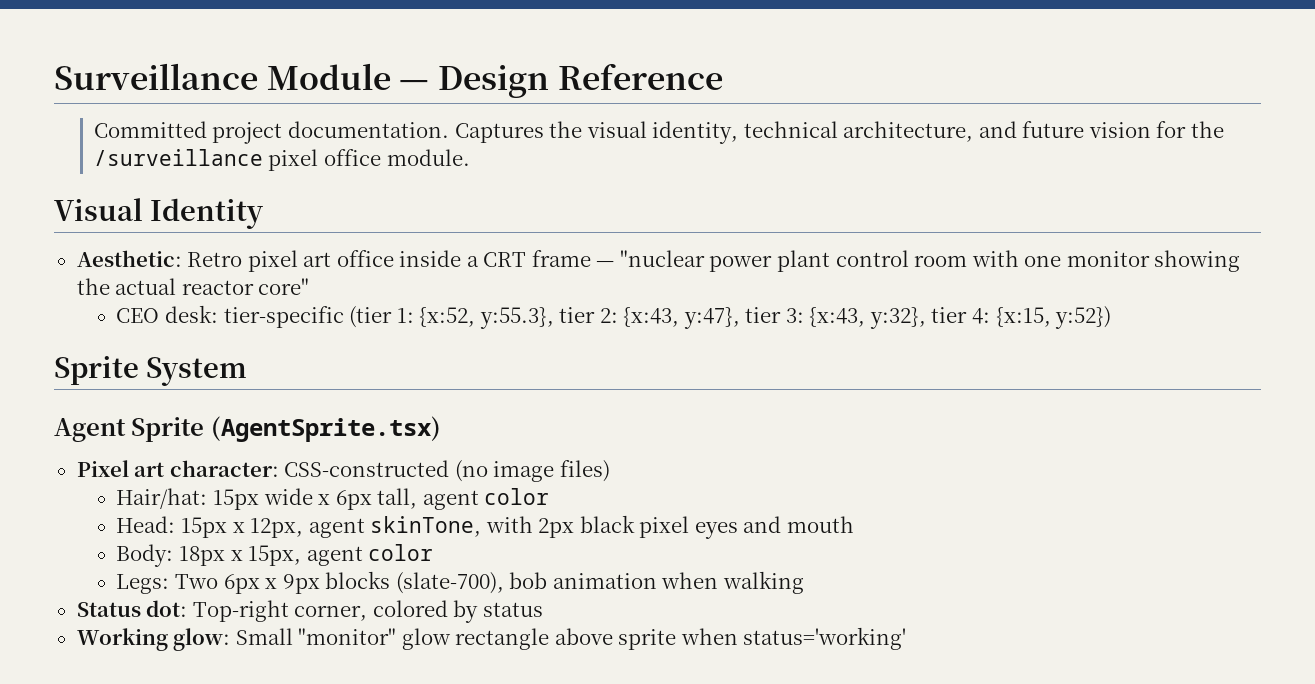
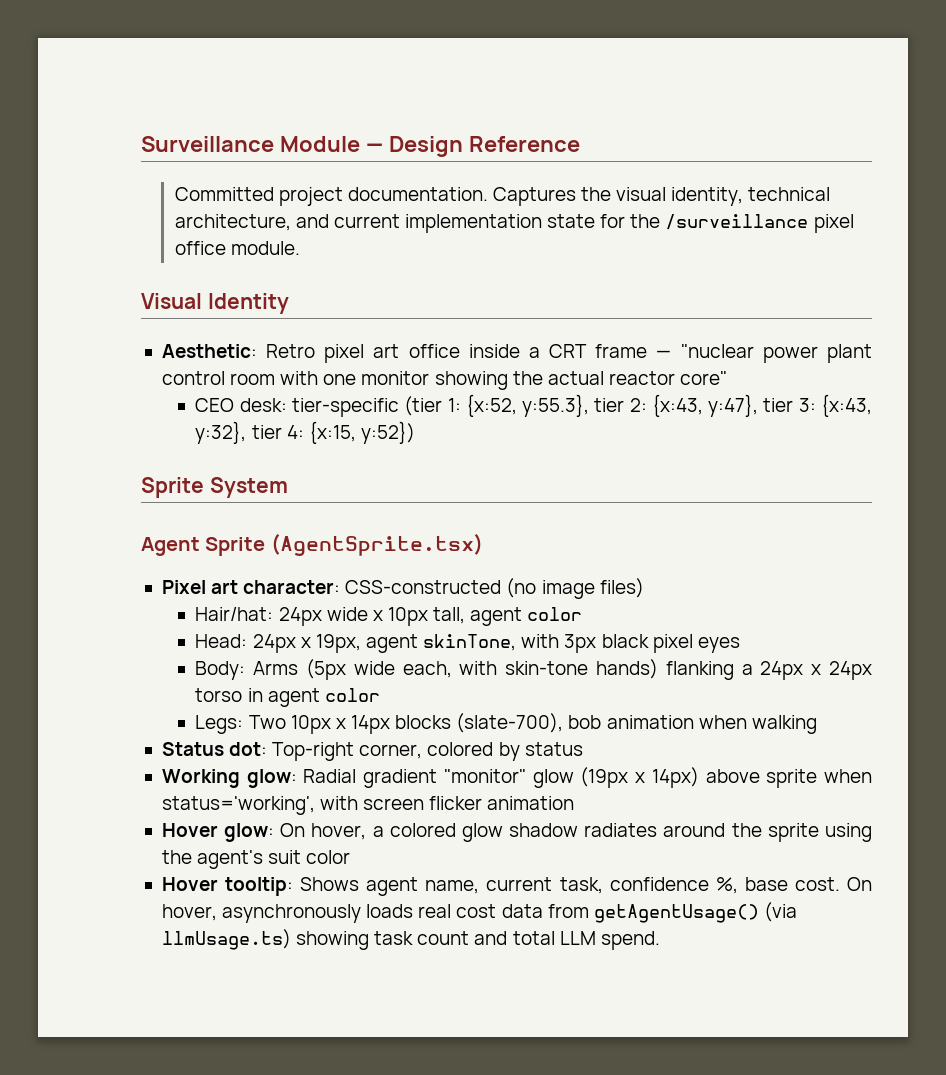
[1022,121,1151,138] future vision -> [333,214,596,233] current implementation state
[212,489,259,510] 15px -> [278,607,322,626] 24px
[335,490,372,510] 6px -> [387,607,428,626] 10px
[180,517,304,538] 15px x 12px, -> [252,634,361,653] 24px x 19px,
[538,518,575,538] 2px -> [564,634,597,653] 3px
[743,516,854,533] and mouth -> (740, 645) none
[178,545,302,566] 18px x 15px, -> [253,659,872,680] [195,688,263,702] Arms (5px wide each, with skin-tone hands) flanking a 24px x 24px torso in
[223,574,320,594] 6px x 9px -> [290,715,390,734] 10px x 14px
[235,627,907,650] Small "monitor" glow rectangle above sprite when status='working' -> [303,767,872,788] [161,796,575,815] [161,823,872,842] [161,850,351,869] [161,877,873,896] [161,902,797,923] [161,929,660,950] Radial gradient "monitor" glow (19px x 14px) above sprite when status='working', with screen flicker animation // Hover glow: On hover, a colored glow shadow radiates around the sprite using the agent's suit color // Hover tooltip: Shows agent name, current task, confidence %, base cost. On hover, asynchronously loads real cost data from getAgentUsage() (via llmUsage.ts) showing task count and total LLM spend.

